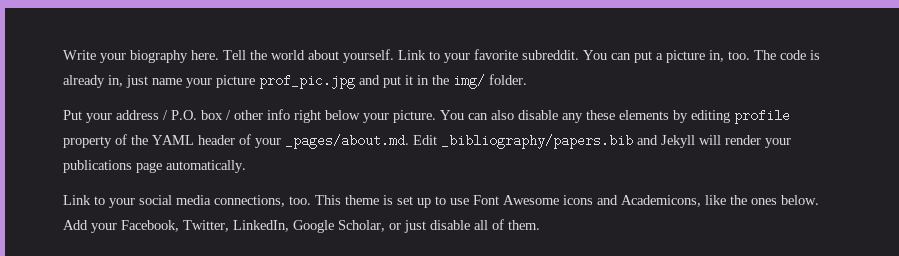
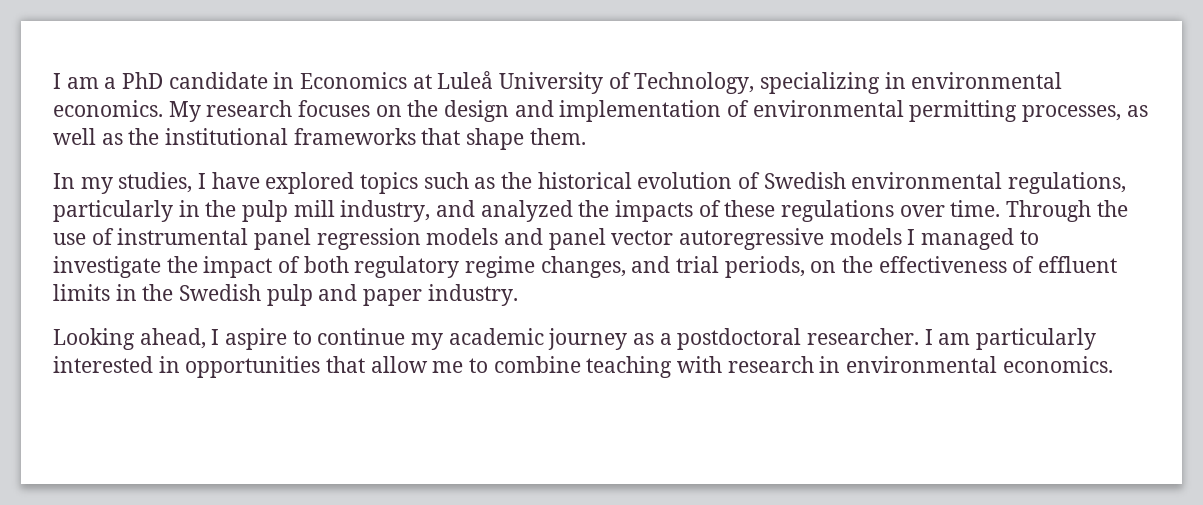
[63,49,820,63] [63,74,527,89] [63,109,790,124] [63,134,791,149] [63,160,246,173] [63,195,819,208] [63,219,540,233] Write your biography here. Tell the world about yourself. Link to your favorite subreddit. You can put a picture in, too. The code is already in, just name your picture prof_pic.jpg and put it in the img/ folder. // Put your address / P.O. box / other info right below your picture. You can also disable any these elements by editing profile property of the YAML header of your _pages/about.md. Edit _bibliography/papers.bib and Jekyll will render your publications page automatically. // Link to your social media connections, too. This theme is set up to use Font Awesome icons and Academicons, like the ones below. Add your Facebook, Twitter, LinkedIn, Google Scholar, or just disable all of them. -> [53,71,1063,94] [53,100,1148,122] [53,128,586,150] [53,172,1127,194] [53,200,1128,222] [53,228,1039,250] [53,256,1118,278] [53,284,518,306] [53,328,1097,350] [53,356,1113,378] I am a PhD candidate in Economics at Luleå University of Technology, specializing in environmental economics. My research focuses on the design and implementation of environmental permitting processes, as well as the institutional frameworks that shape them. // In my studies, I have explored topics such as the historical evolution of Swedish environmental regulations, particularly in the pulp mill industry, and analyzed the impacts of these regulations over time. Through the use of instrumental panel regression models and panel vector autoregressive models I managed to investigate the impact of both regulatory regime changes, and trial periods, on the effectiveness of effluent limits in the Swedish pulp and paper industry. // Looking ahead, I aspire to continue my academic journey as a postdoctoral researcher. I am particularly interested in opportunities that allow me to combine teaching with research in environmental economics.

